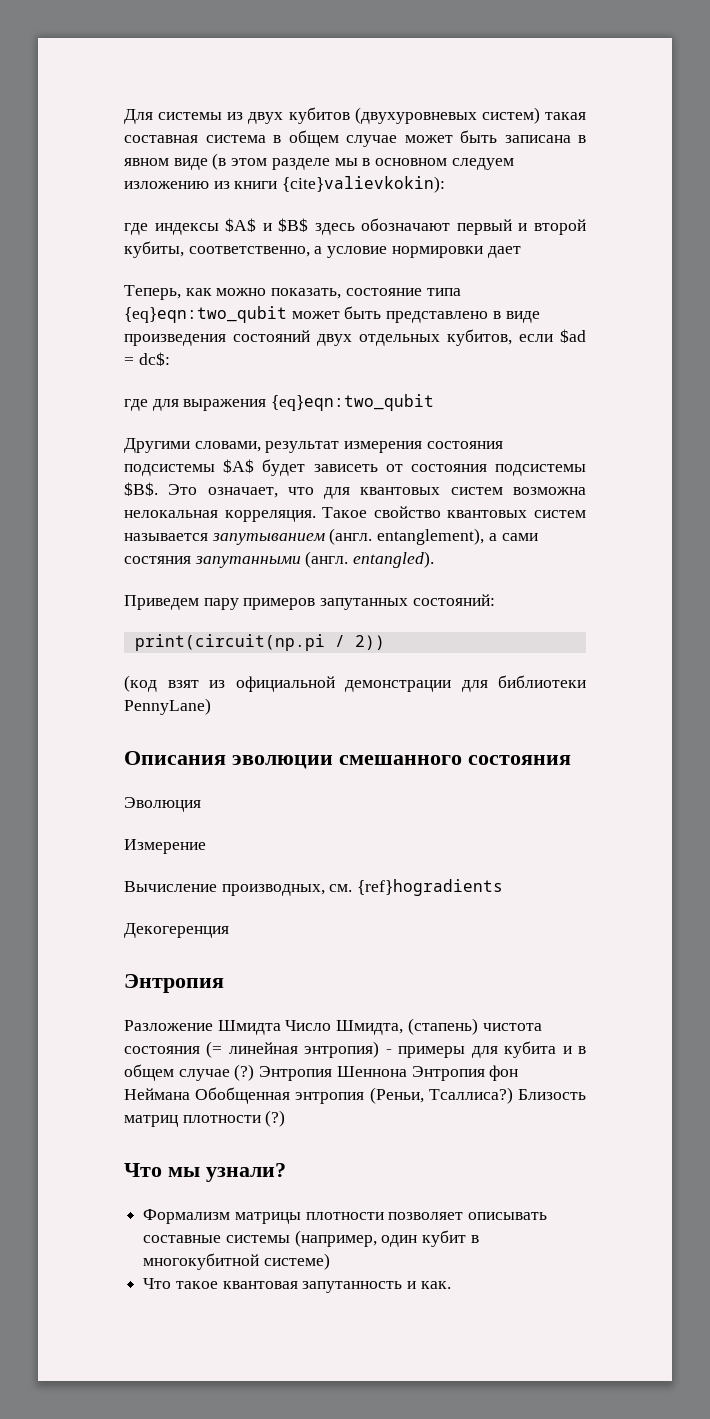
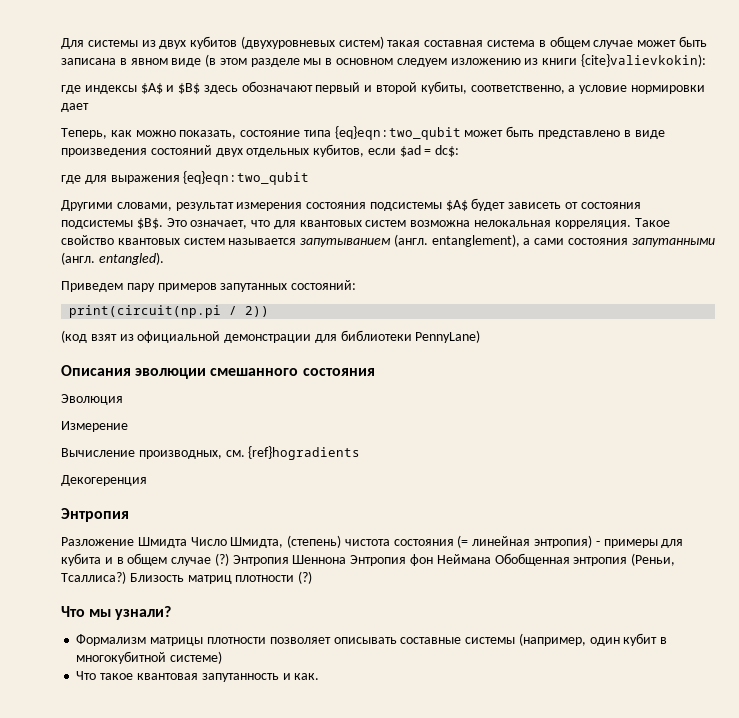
[124,556,191,564] состяния -> [568,238,629,245] состояния
[407,1018,478,1035] (стапень) -> [287,535,342,548] (степень)

